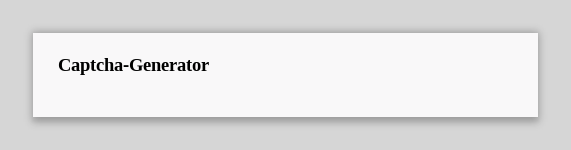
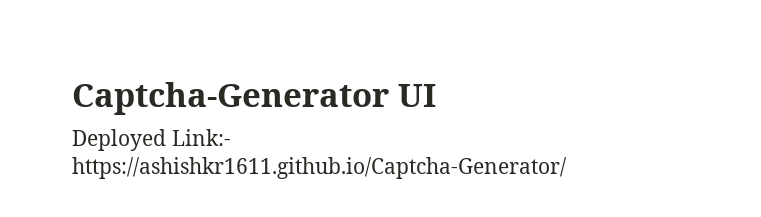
(209, 66) none -> [398,84,436,107] [72,129,231,151] [72,157,567,179] UI // Deployed Link:- https://ashishkr1611.github.io/Captcha-Generator/

